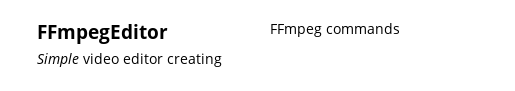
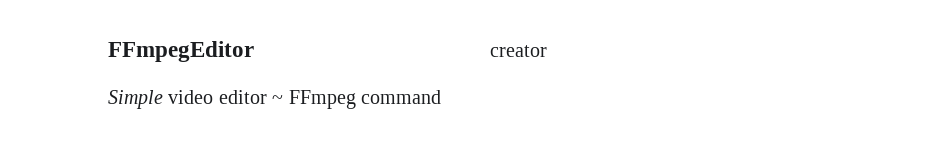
[167,53,222,67] [270,23,400,37] creating FFmpeg commands -> [272,90,441,109] [490,45,547,57] ~ FFmpeg command creator

